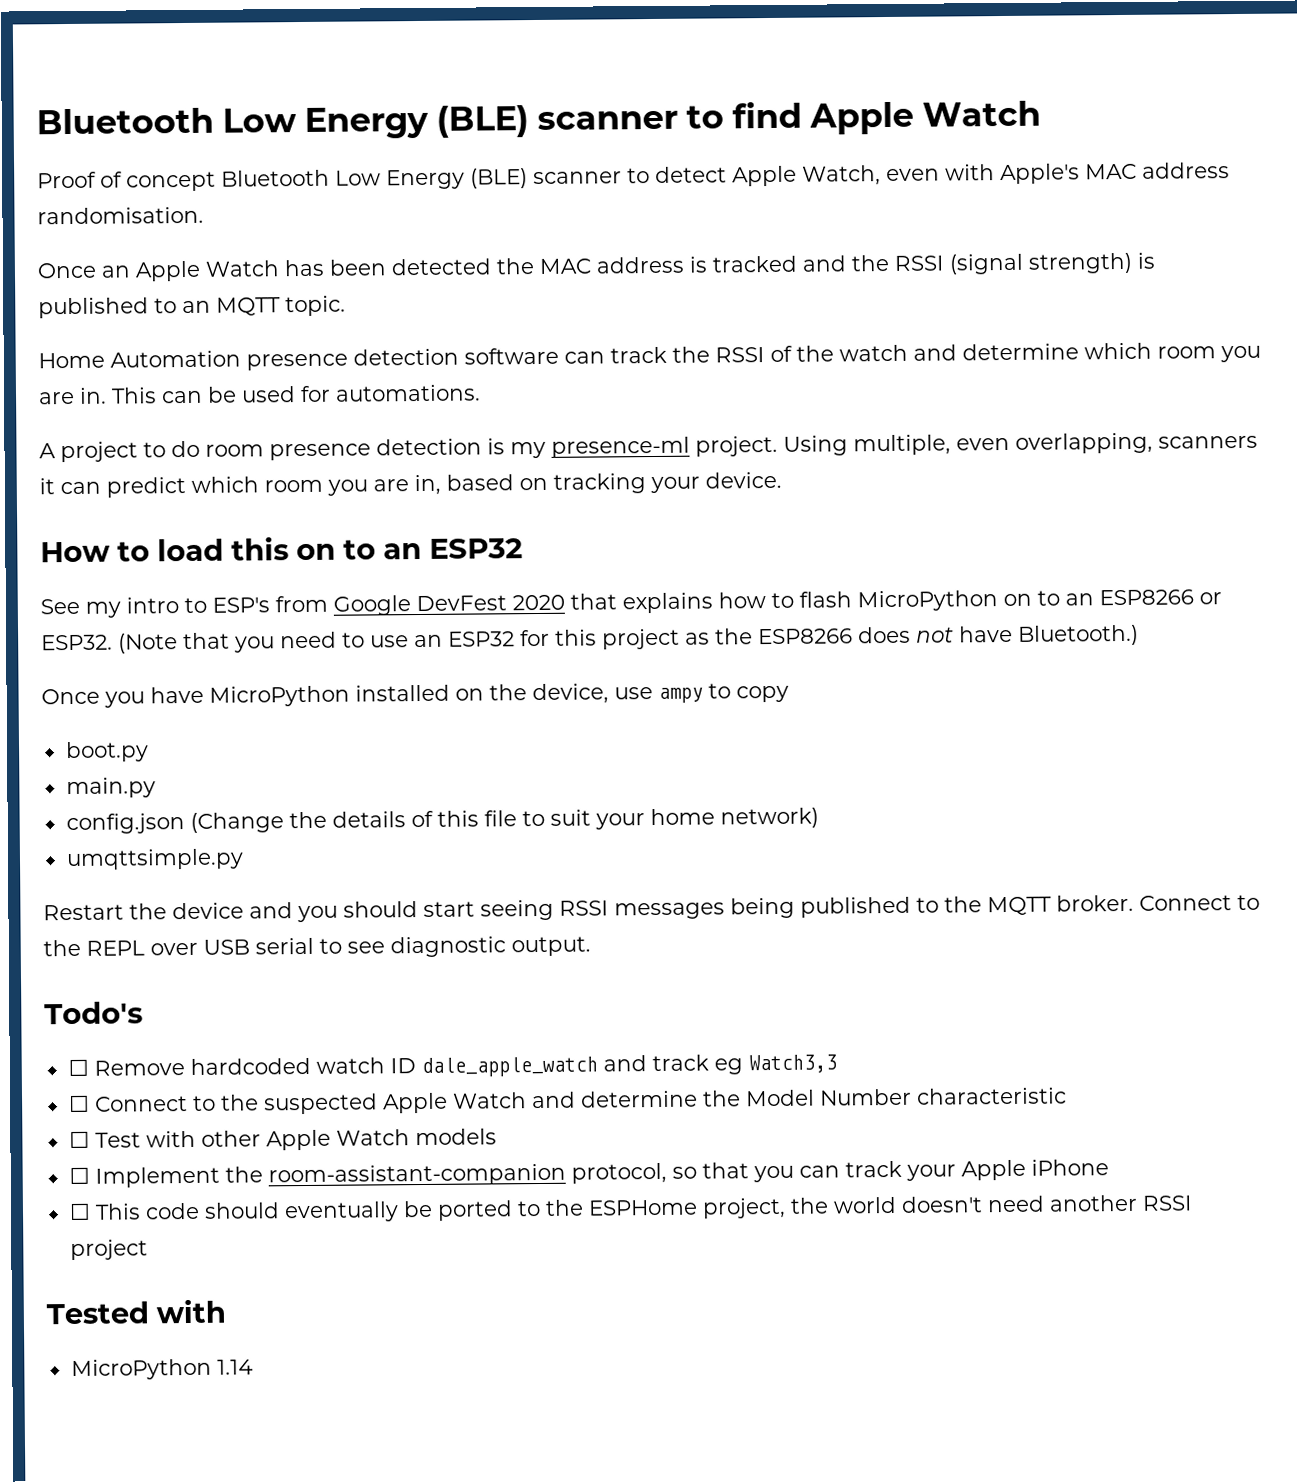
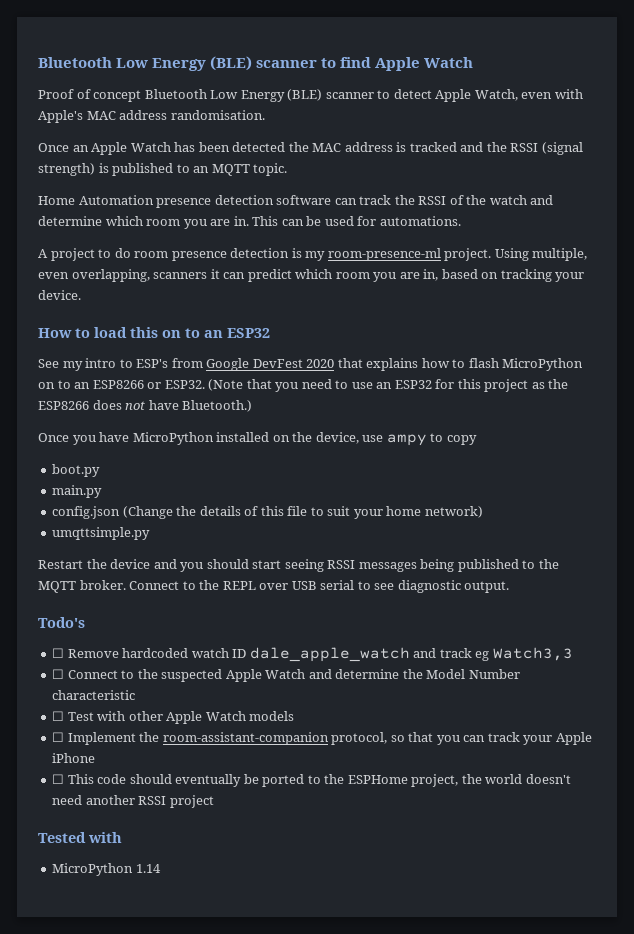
[551,436,690,458] presence-ml -> [327,248,441,261] room-presence-ml

